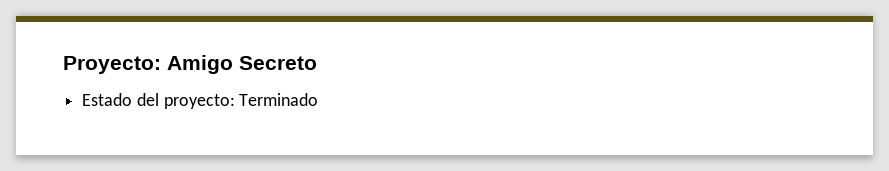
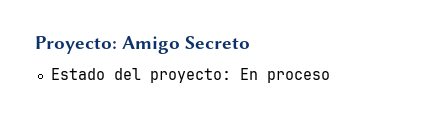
[239,93,319,106] Terminado -> [239,68,330,83] En proceso

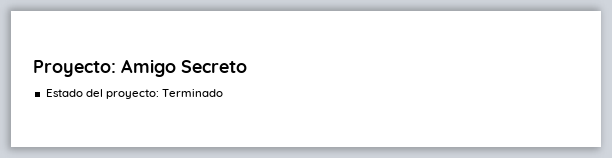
[239,68,330,83] En proceso -> [161,89,223,97] Terminado

